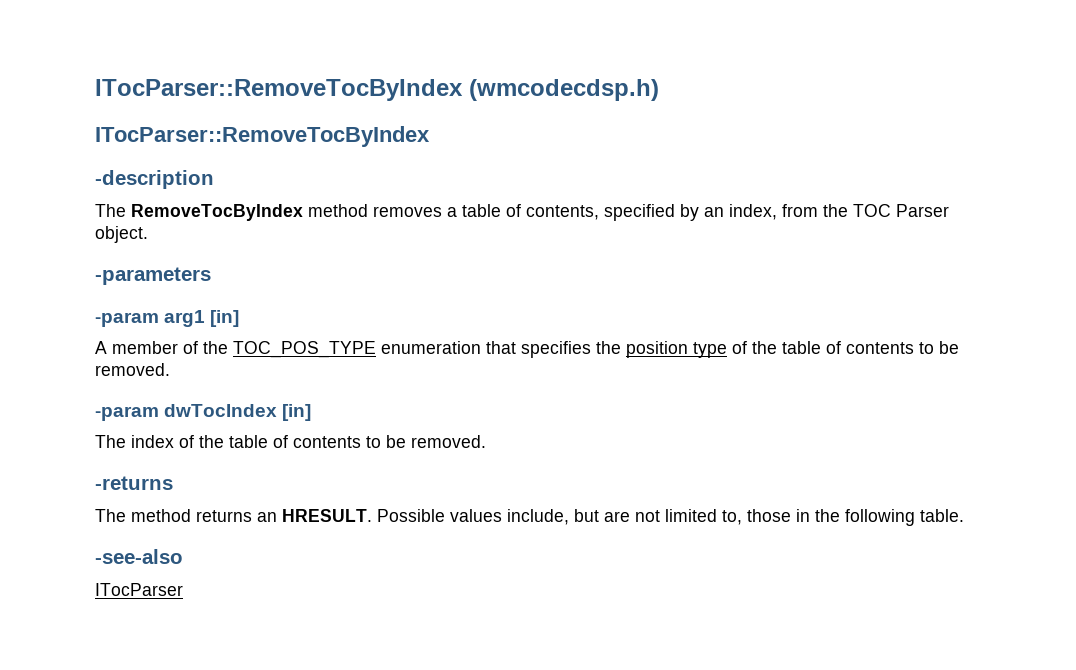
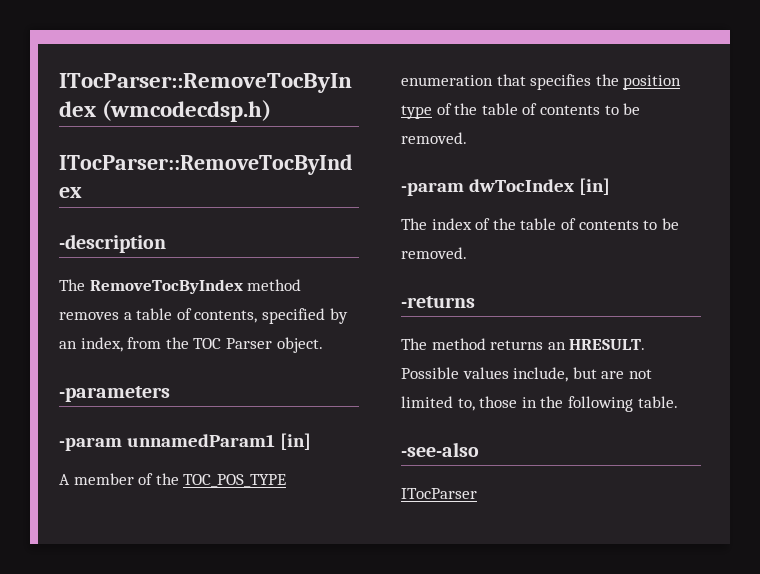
[164,310,206,327] arg1 -> [126,434,275,447] unnamedParam1

